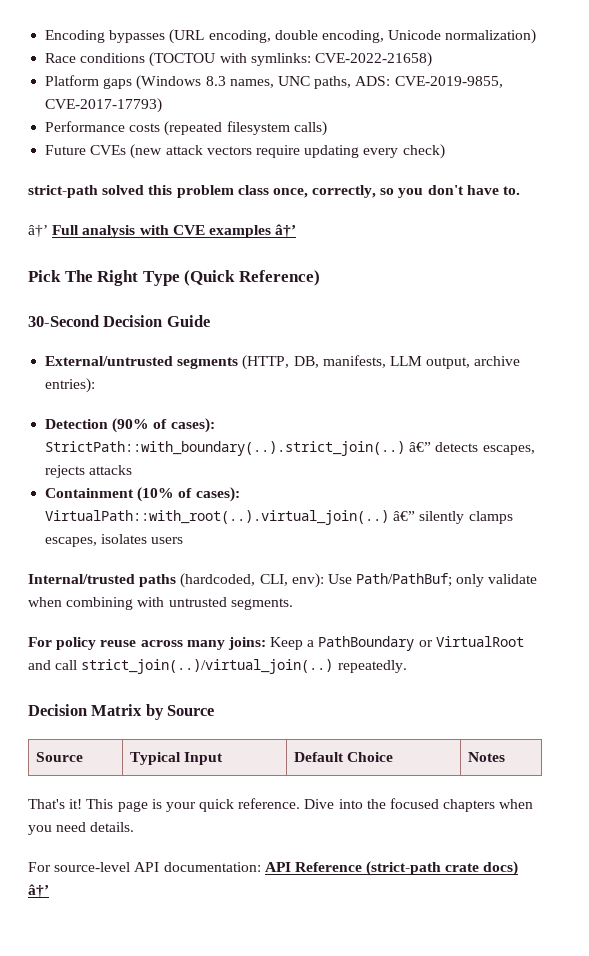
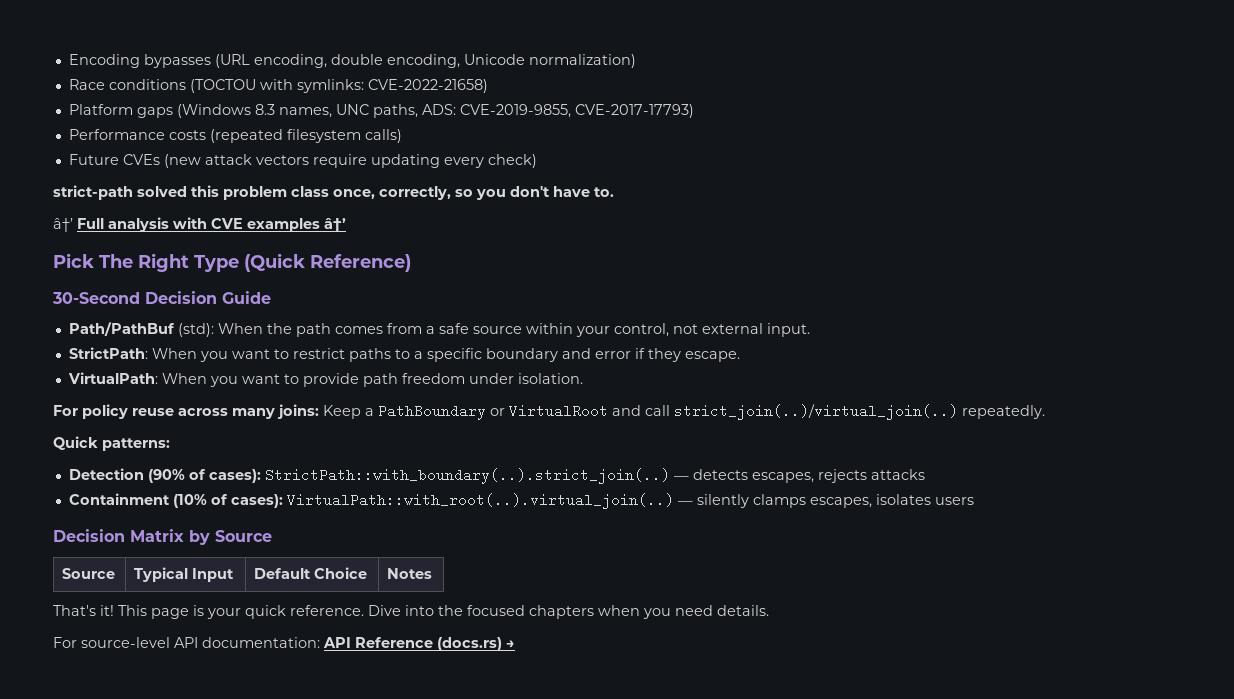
[45,355,521,370] [45,378,96,393] [45,418,215,433] [45,441,535,456] [45,465,133,478] [45,487,240,502] [45,510,513,525] [45,534,184,547] [28,573,538,588] [28,597,293,610] External/untrusted segments (HTTP, DB, manifests, LLM output, archive entries): // Detection (90% of cases): StrictPath::with_boundary(..).strict_join(..) â€” detects escapes, rejects attacks // Containment (10% of cases): VirtualPath::with_root(..).virtual_join(..) â€” silently clamps escapes, isolates users // Internal/trusted paths (hardcoded, CLI, env): Use Path/PathBuf; only validate when combining with untrusted segments. -> [68,322,810,337] [68,347,740,362] [67,372,583,387] Path/PathBuf (std): When the path comes from a safe source within your control, not external input. // StrictPath: When you want to restrict paths to a specific boundary and error if they escape. // VirtualPath: When you want to provide path freedom under isolation.
(407, 666) none -> [53,436,170,451] [68,468,925,484] [68,493,974,509] // Quick patterns: // Detection (90% of cases): StrictPath::with_boundary(..).strict_join(..) — detects escapes, rejects attacks // Containment (10% of cases): VirtualPath::with_root(..).virtual_join(..) — silently clamps escapes, isolates users
[366,861,519,876] [28,884,49,897] (strict-path crate docs) â†’ -> [437,637,515,651] (docs.rs) →

